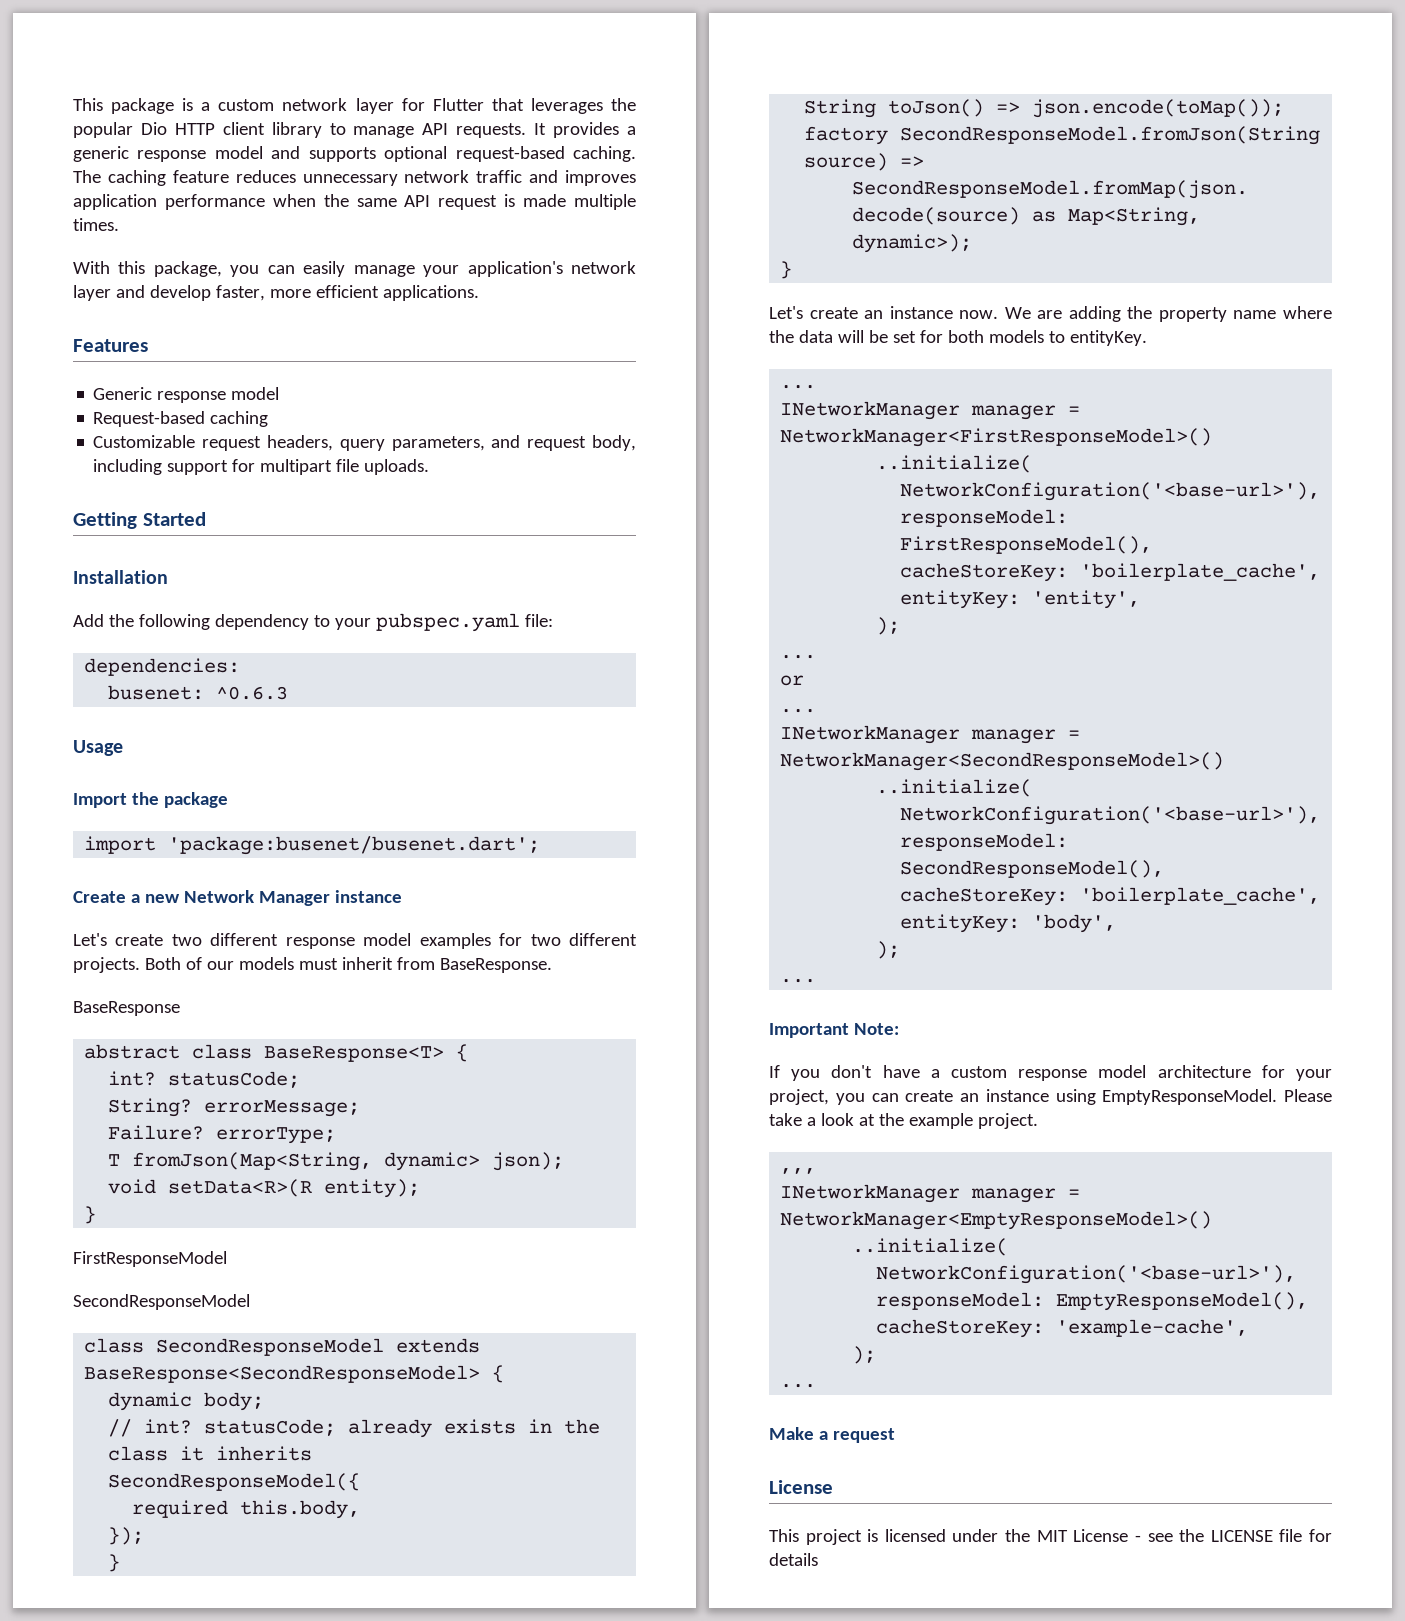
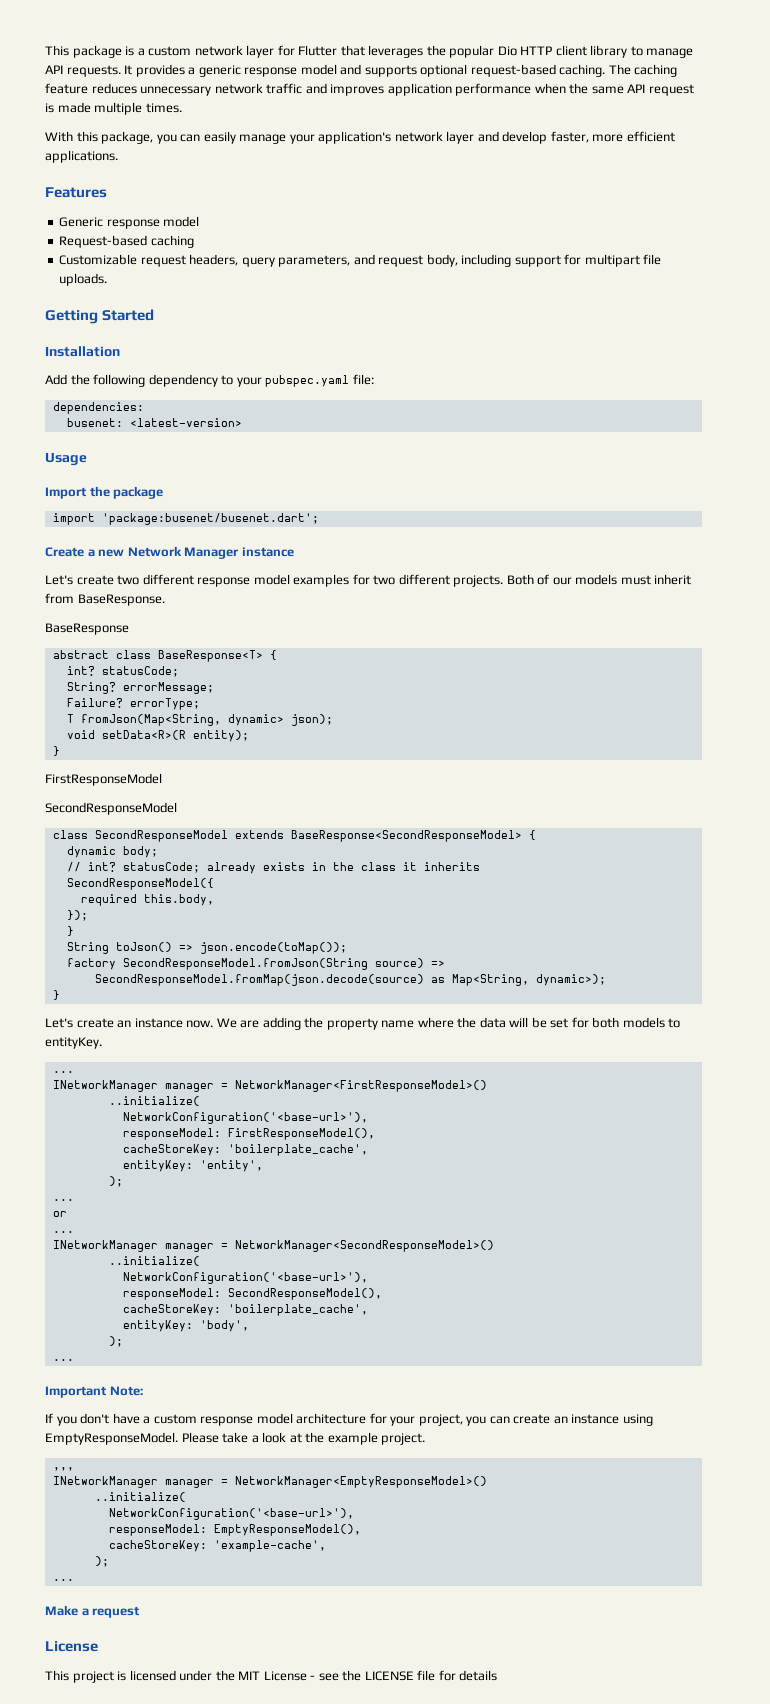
[216,686,289,700] ^0.6.3 -> [129,418,242,427] <latest-version>

